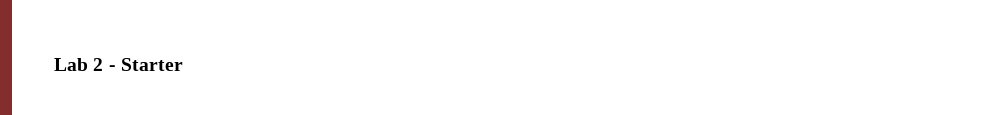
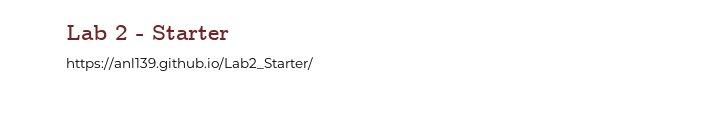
(183, 64) none -> [66,57,313,71] // https://anl139.github.io/Lab2_Starter/

